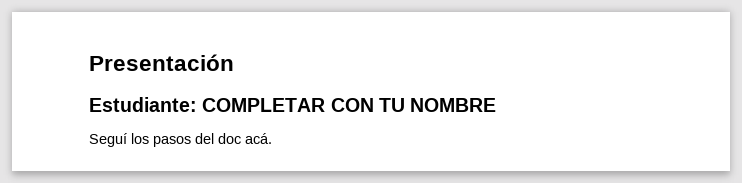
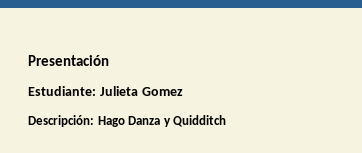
[202,98,497,112] [89,133,272,147] COMPLETAR CON TU NOMBRE // Seguí los pasos del doc acá. -> [99,86,183,96] [28,115,227,127] Julieta Gomez // Descripción: Hago Danza y Quidditch

